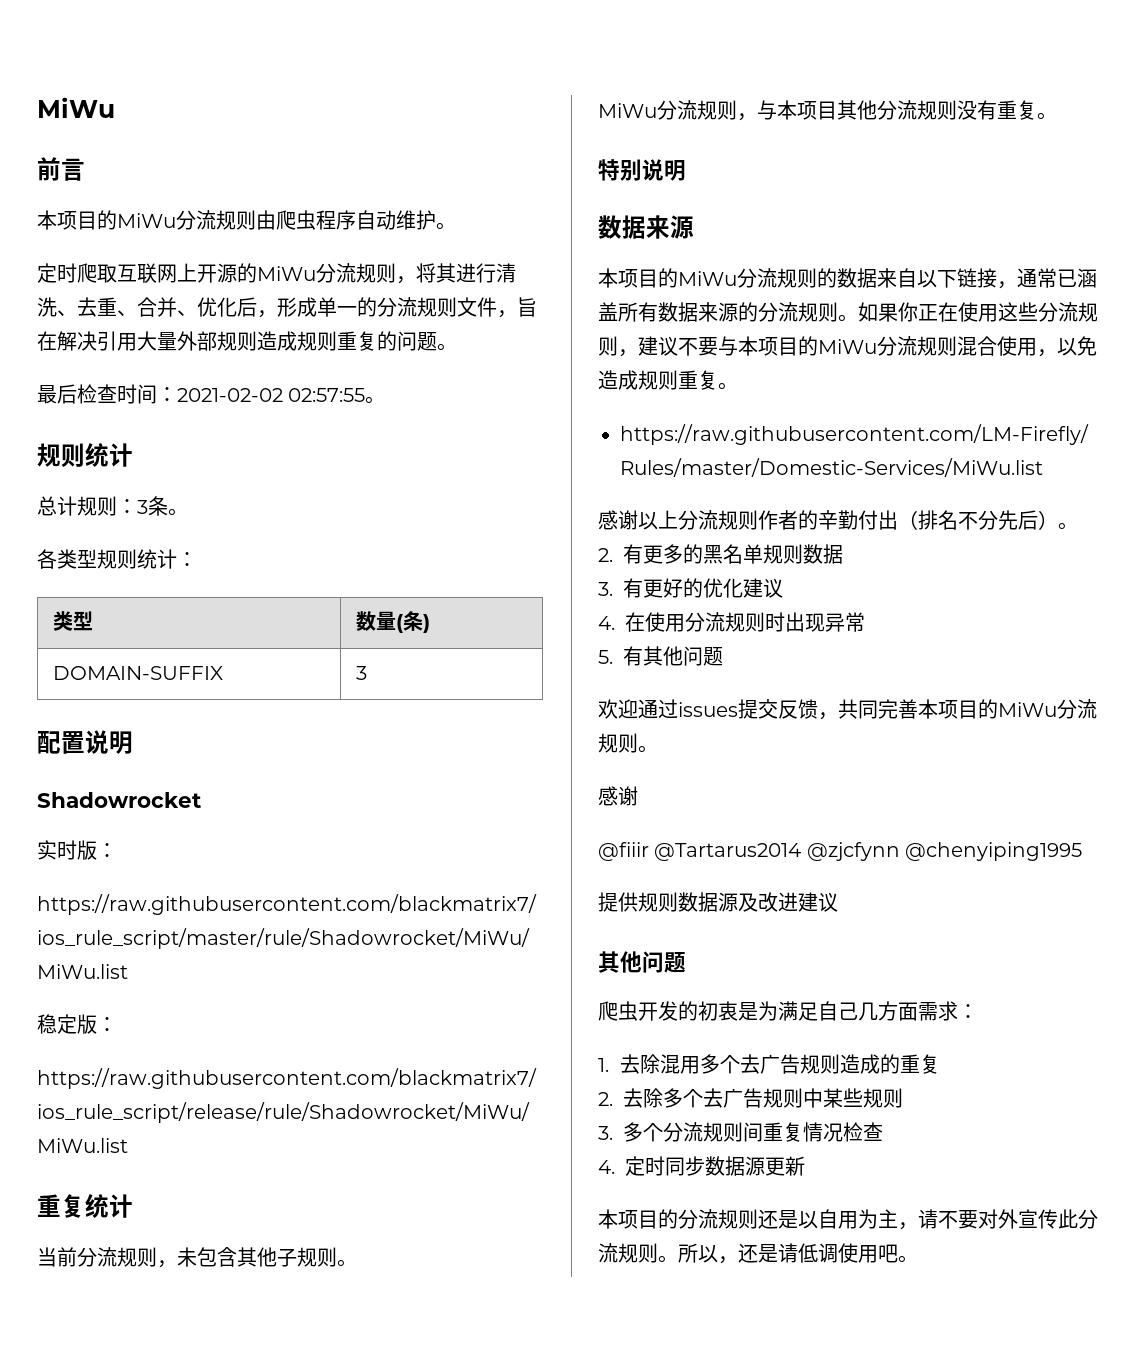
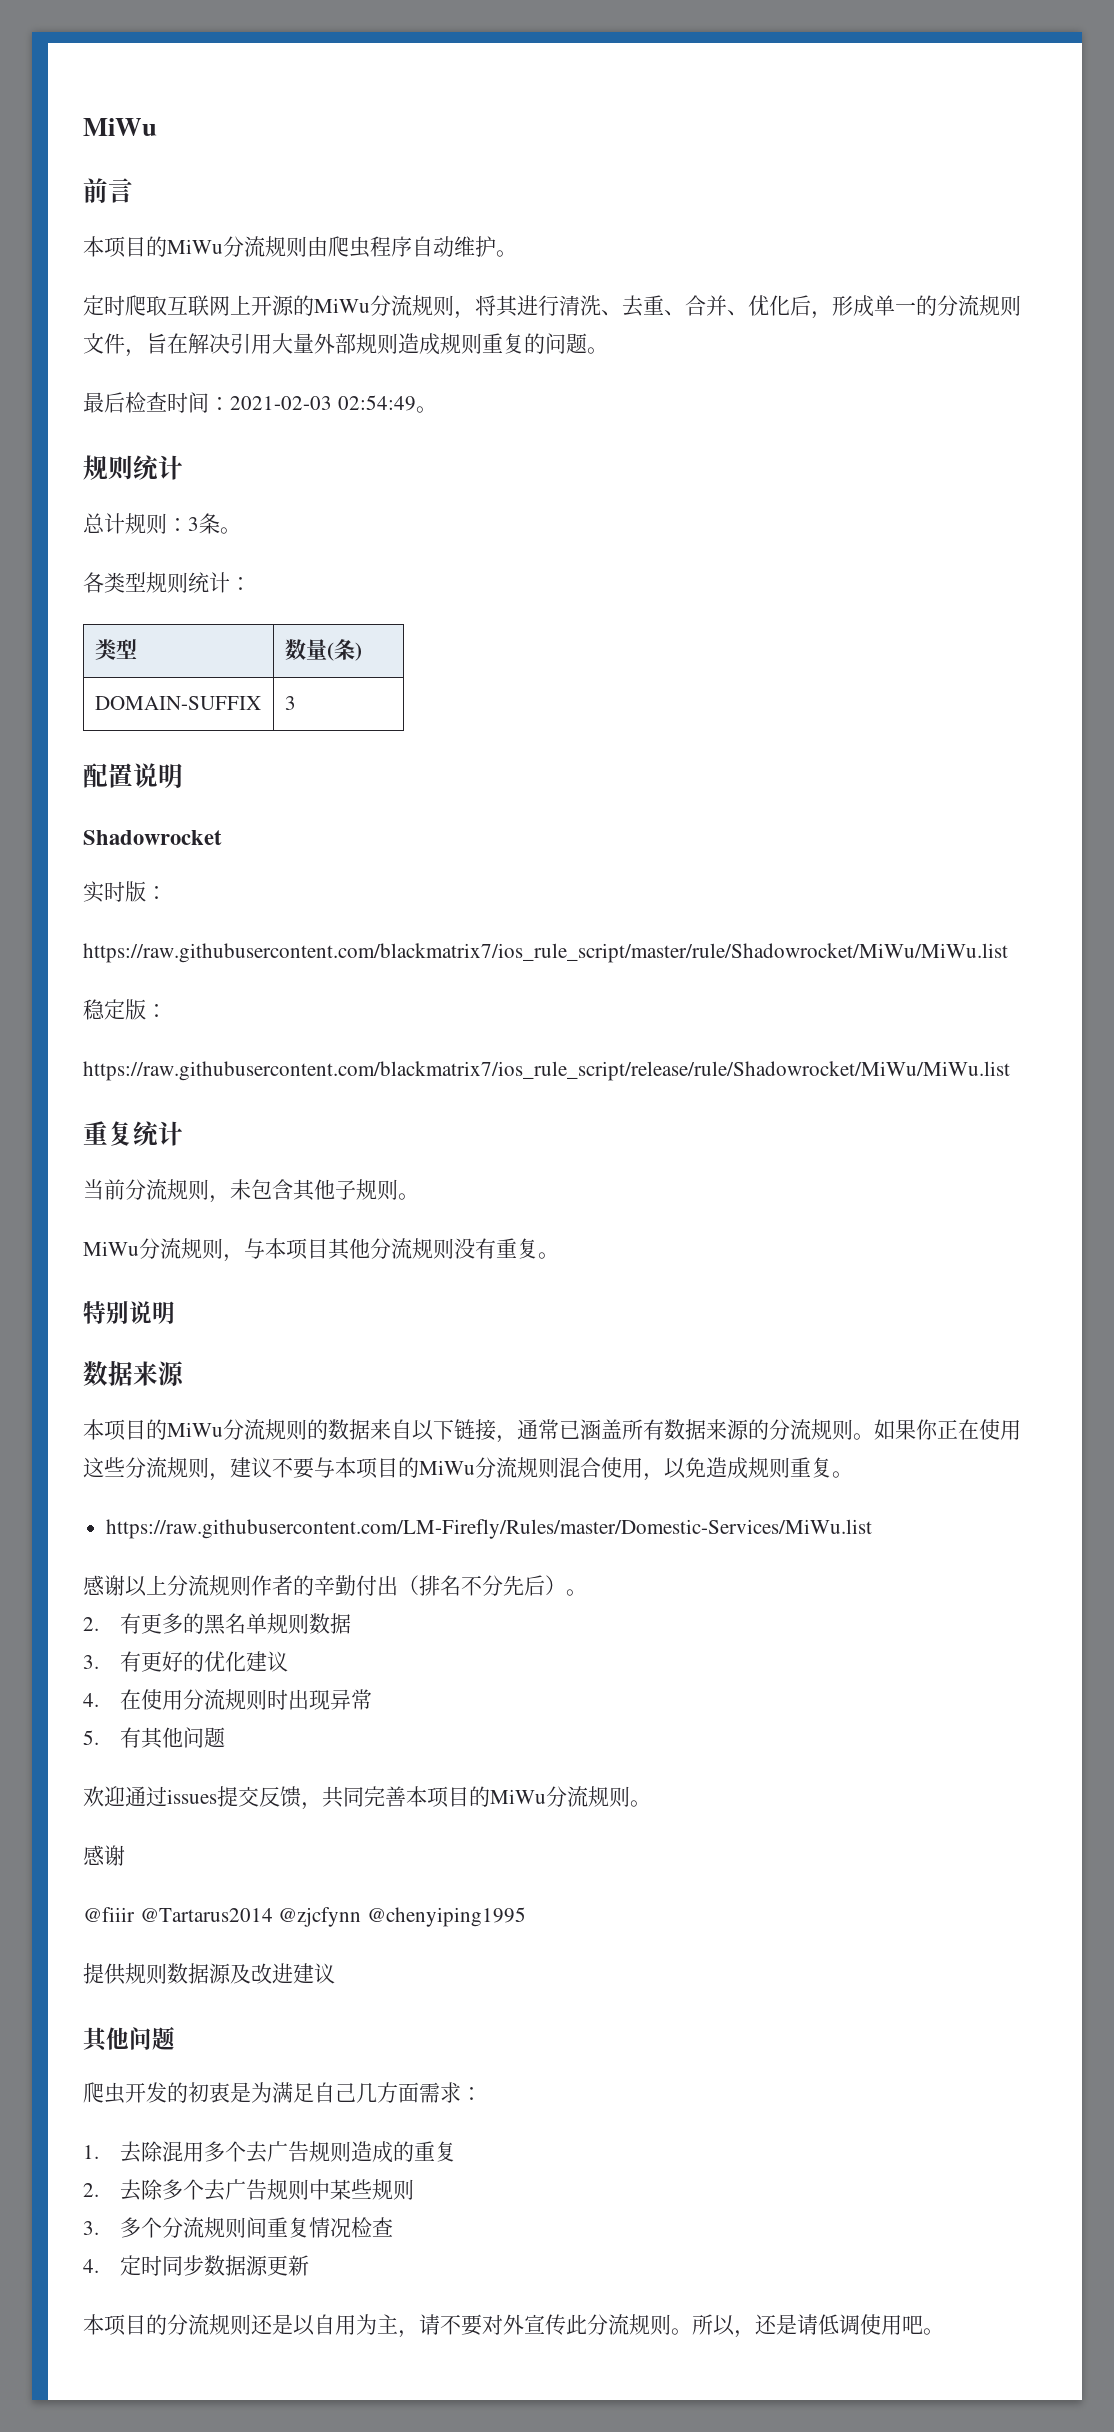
[177,388,366,402] 2021-02-02 02:57:55 -> [230,395,416,411] 2021-02-03 02:54:49

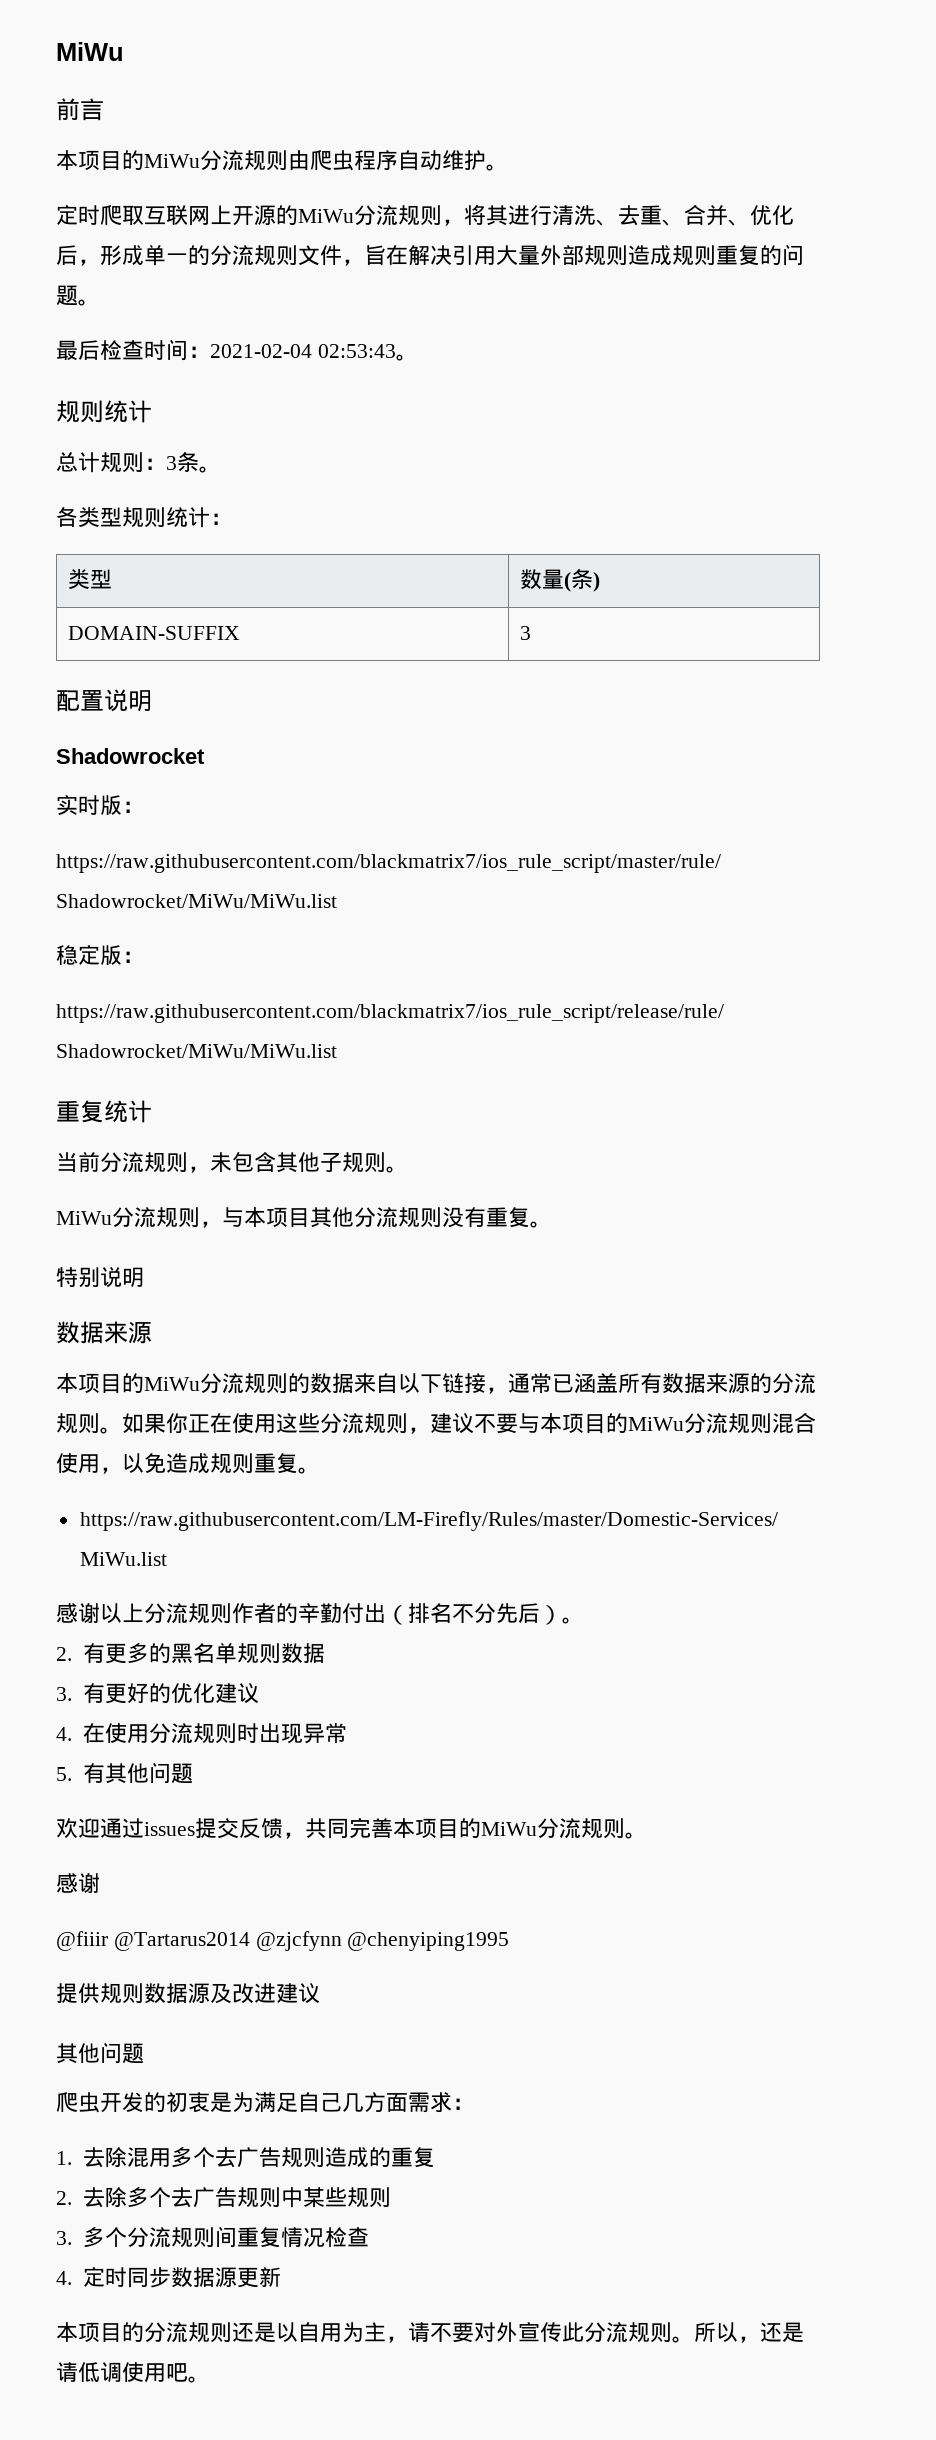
[230,395,416,411] 2021-02-03 02:54:49 -> [210,344,396,358] 2021-02-04 02:53:43

